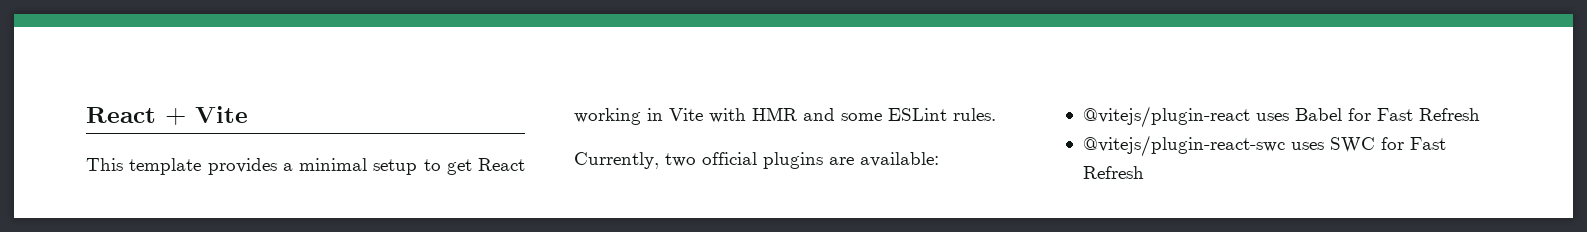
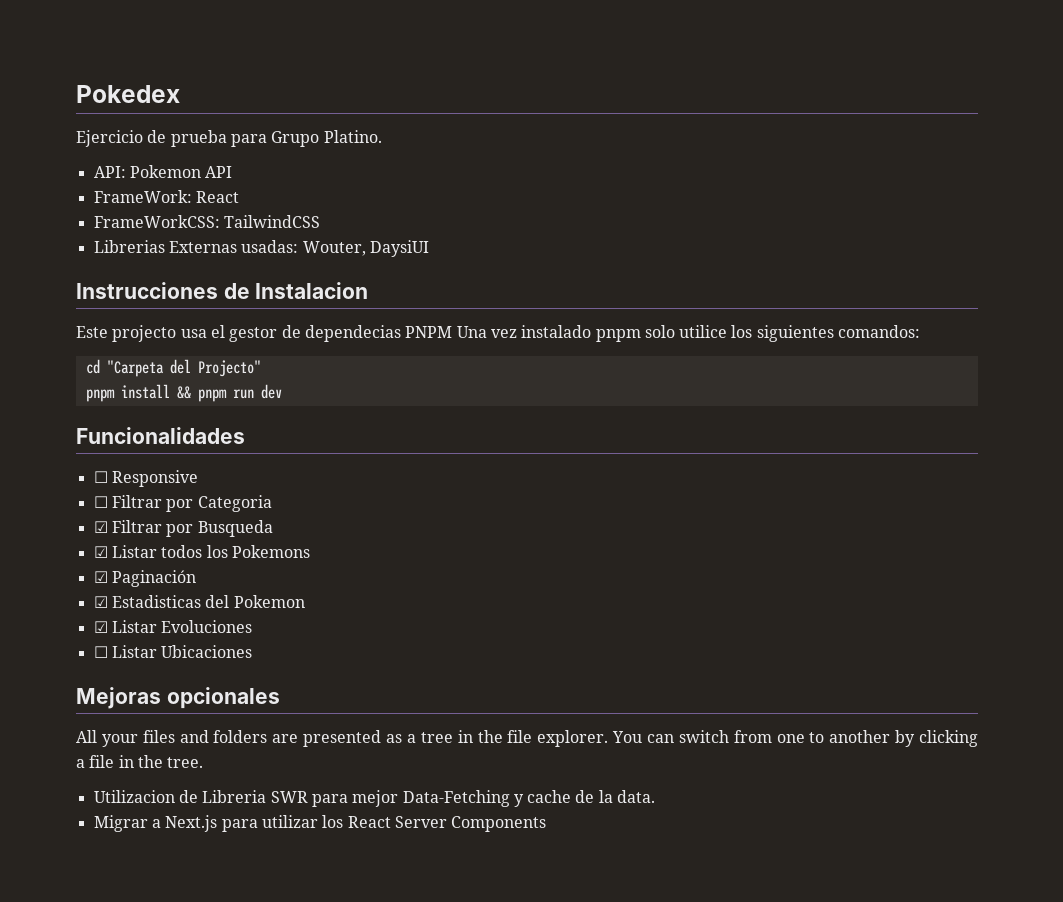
[86,106,248,125] [86,158,525,175] [574,107,996,125] [574,152,939,169] [1082,106,1480,128] [1082,135,1446,157] [1082,166,1144,179] React + Vite // This template provides a minimal setup to get React working in Vite with HMR and some ESLint rules. // Currently, two official plugins are available: // @vitejs/plugin-react uses Babel for Fast Refresh // @vitejs/plugin-react-swc uses SWC for Fast Refresh -> [76,85,180,103] [76,130,382,147] [93,165,233,178] [93,190,239,203] [93,215,320,228] [93,240,429,257] [76,282,369,299] [76,325,921,342] [85,359,261,377] [85,384,282,402] [76,427,245,444] [93,470,198,487] [93,495,272,512] [93,520,273,537] [93,545,310,558] [93,570,196,587] [93,595,305,608] [93,620,253,633] [93,645,253,658] [76,687,280,709] [76,730,979,747] [76,755,204,768] [93,790,656,807] [93,815,547,832] Pokedex // Ejercicio de prueba para Grupo Platino. // API: Pokemon API // FrameWork: React // FrameWorkCSS: TailwindCSS // Librerias Externas usadas: Wouter, DaysiUI // Instrucciones de Instalacion // Este projecto usa el gestor de dependecias PNPM Una vez instalado pnpm solo utilice los siguientes comandos: // cd "Carpeta del Projecto" // pnpm install && pnpm run dev // Funcionalidades // ☐ Responsive // ☐ Filtrar por Categoria // ☑ Filtrar por Busqueda // ☑ Listar todos los Pokemons // ☑ Paginación // ☑ Estadisticas del Pokemon // ☑ Listar Evoluciones // ☐ Listar Ubicaciones // Mejoras opcionales // All your files and folders are presented as a tree in the file explorer. You can switch from one to another by clicking a file in the tree. // Utilizacion de Libreria SWR para mejor Data-Fetching y cache de la data. // Migrar a Next.js para utilizar los React Server Components

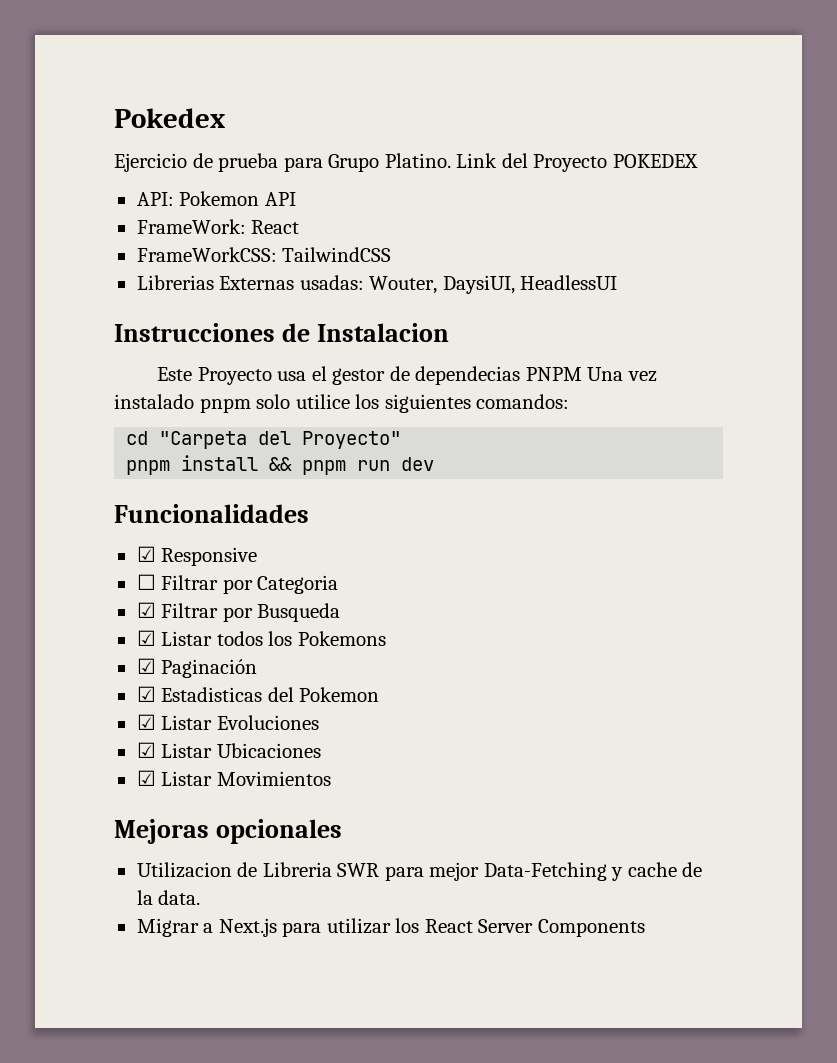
(382, 136) none -> [456,153,698,172] Link del Proyecto POKEDEX
[369,240,429,257] DaysiUI -> [442,275,618,294] DaysiUI, HeadlessUI
[112,325,177,342] projecto -> [197,367,272,385] Proyecto
[197,360,261,377] Projecto" -> [302,431,402,449] Proyecto"
[93,471,108,483] ☐ -> [136,546,156,562] ☑
[93,646,108,658] ☐ -> [136,742,156,758] ☑
(253, 651) none -> [136,770,331,786] // ☑ Listar Movimientos
[76,730,979,747] [76,755,204,768] // All your files and folders are presented as a tree in the file explorer. You can switch from one to another by clicking a file in the tree. -> (342, 831) none

